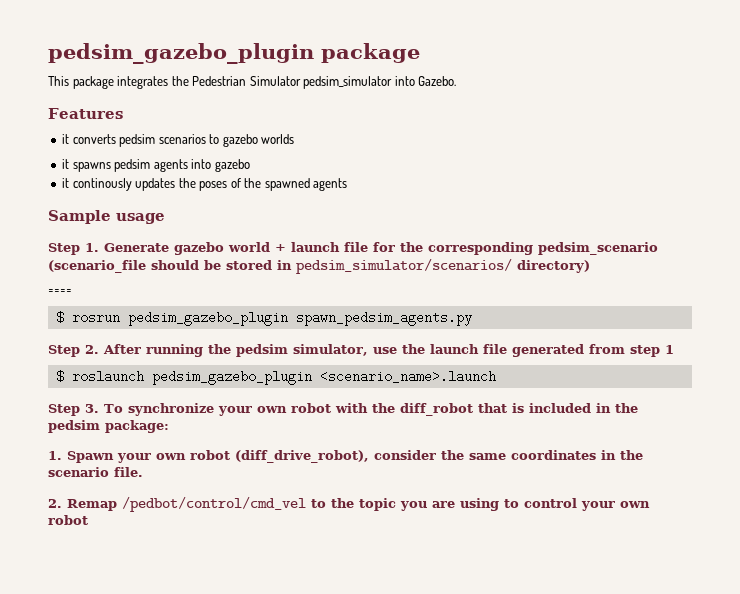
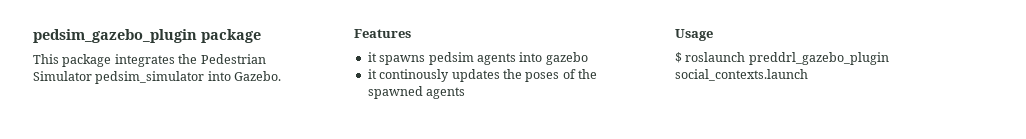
[62,134,295,147] // it converts pedsim scenarios to gazebo worlds -> (411, 33) none
[48,210,165,224] [48,242,658,255] [48,258,590,274] [48,289,72,294] [55,311,472,326] [48,344,674,357] [55,370,496,385] [48,403,638,416] [48,420,169,433] [48,450,643,463] [48,467,143,477] [48,496,650,512] [48,515,88,525] Sample usage // Step 1. Generate gazebo world + launch file for the corresponding pedsim_scenario (scenario_file should be stored in pedsim_simulator/scenarios/ directory) // ==== // $ rosrun pedsim_gazebo_plugin spawn_pedsim_agents.py // Step 2. After running the pedsim simulator, use the launch file generated from step 1 // $ roslaunch pedsim_gazebo_plugin <scenario_name>.launch // Step 3. To synchronize your own robot with the diff_robot that is included in the pedsim package: // 1. Spawn your own robot (diff_drive_robot), consider the same coordinates in the scenario file. // 2. Remap /pedbot/control/cmd_vel to the topic you are using to control your own robot -> [675,29,713,41] [675,52,889,65] [675,69,808,81] Usage // $ roslaunch preddrl_gazebo_plugin social_contexts.launch

